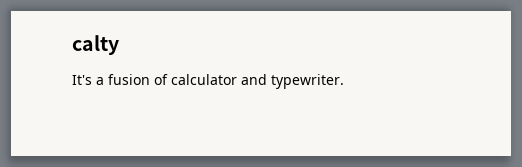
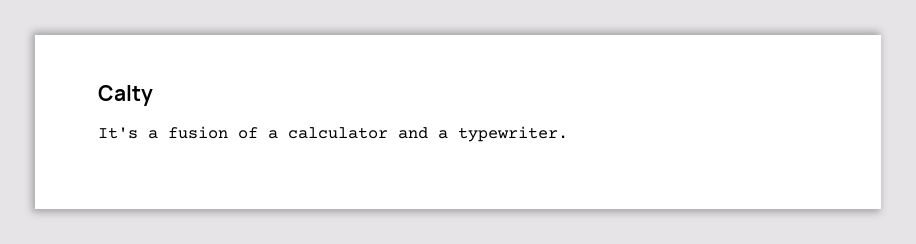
[72,35,119,55] calty -> [98,85,153,106] Calty
(168, 79) none -> [268,130,278,139] a
(267, 79) none -> [438,130,448,139] a

